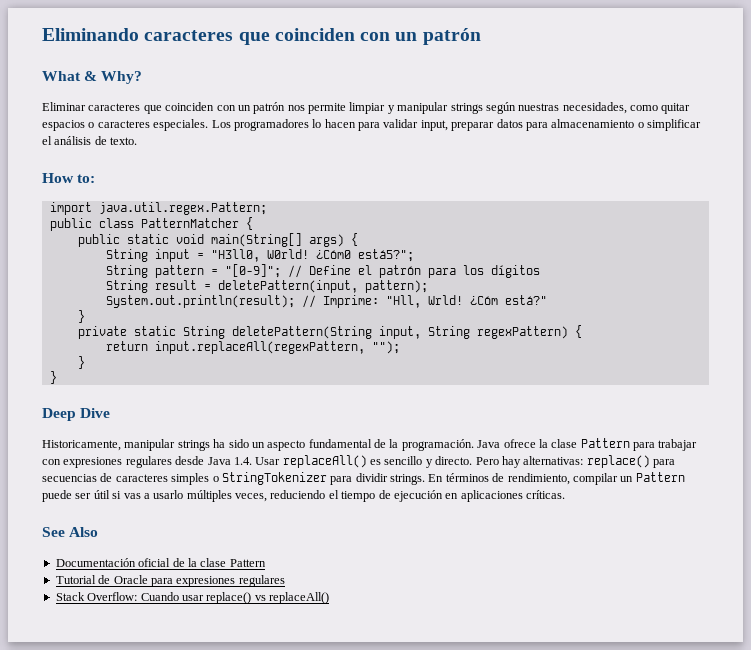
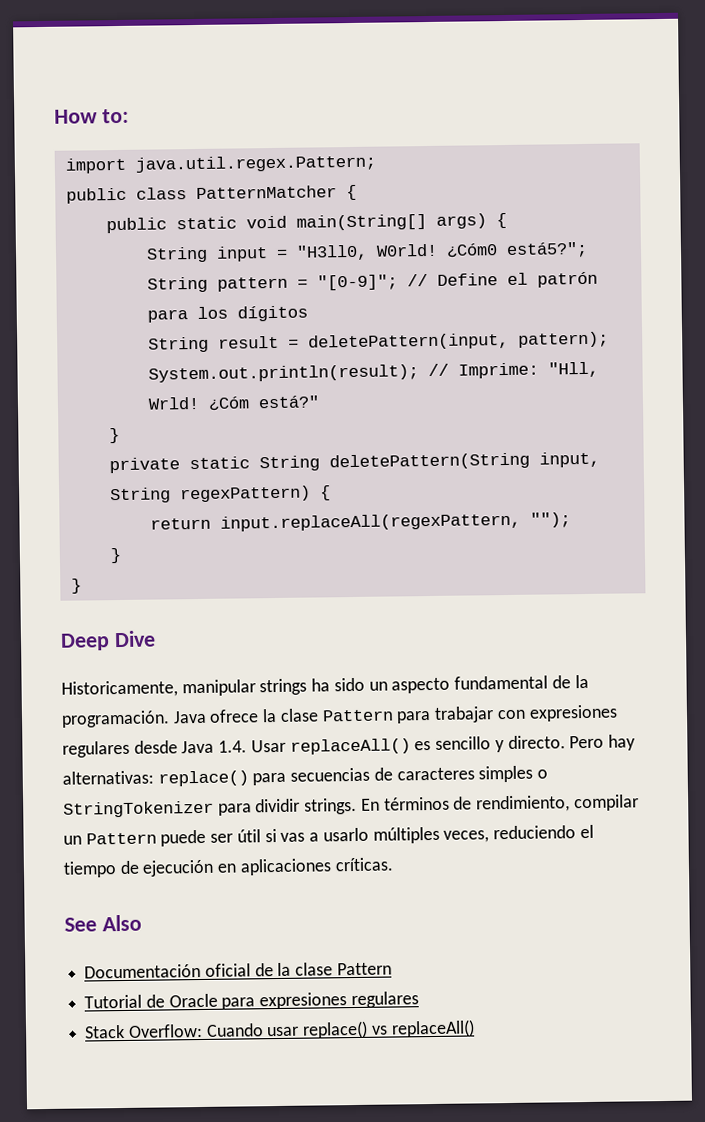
[42,28,481,45] [42,71,143,84] [42,102,691,114] [42,119,701,131] [42,136,138,145] Eliminando caracteres que coinciden con un patrón // What & Why? // Eliminar caracteres que coinciden con un patrón nos permite limpiar y manipular strings según nuestras necesidades, como quitar espacios o caracteres especiales. Los programadores lo hacen para validar input, preparar datos para almacenamiento o simplificar el análisis de texto. // -> (54, 116) none

